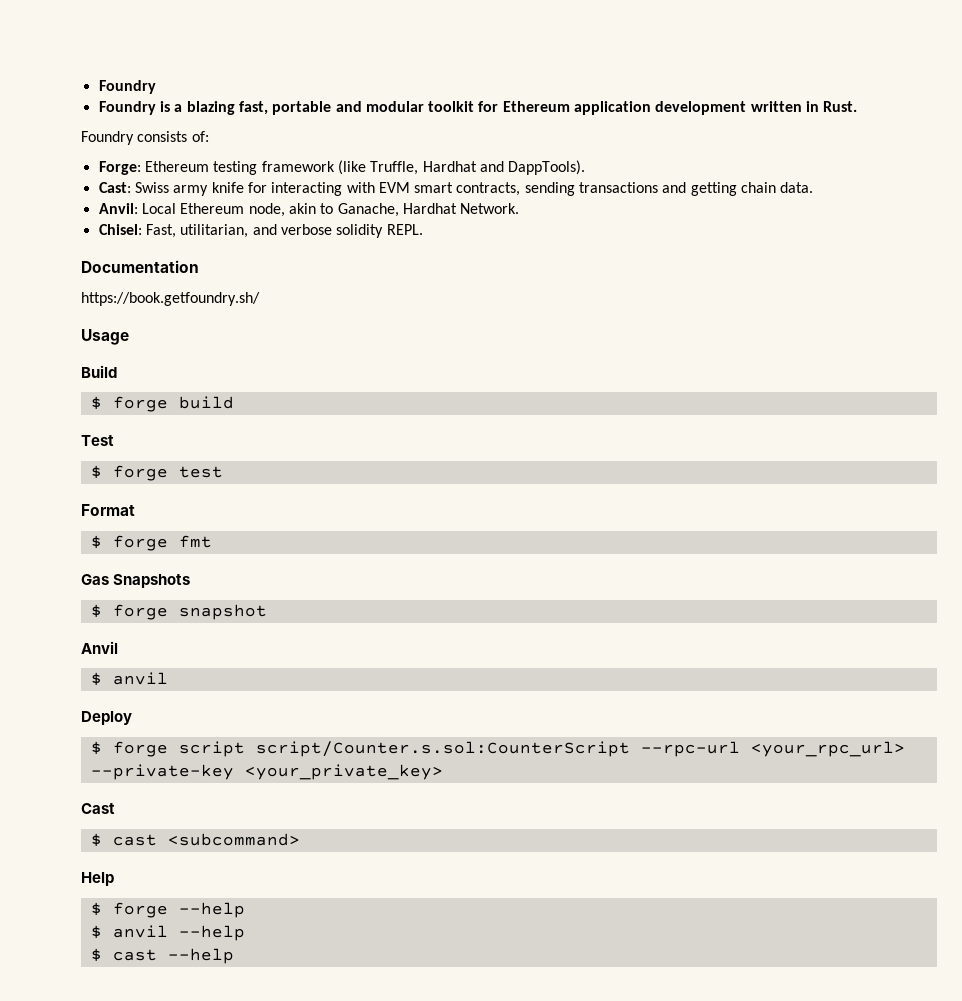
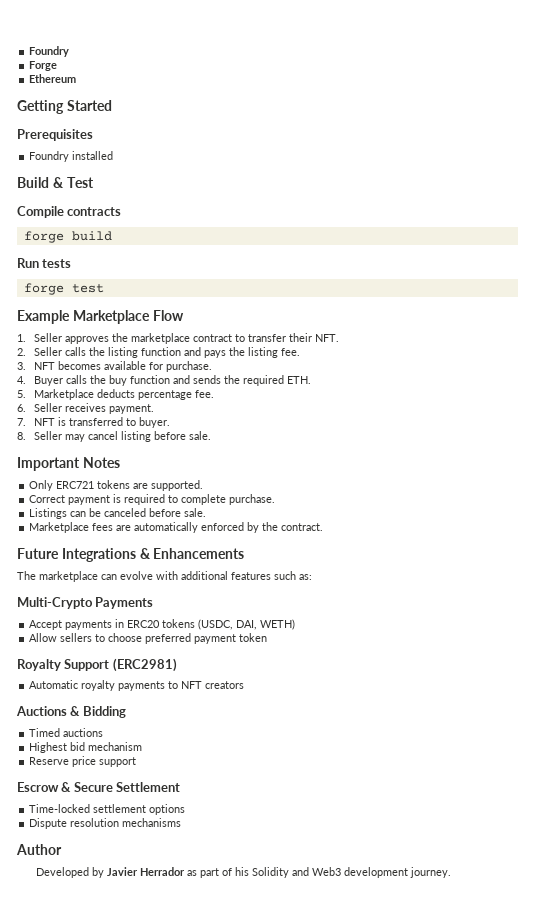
[98,101,858,115] [81,131,209,145] [98,160,586,175] [98,182,814,196] [98,203,520,217] [98,224,423,238] [81,260,199,273] [81,292,260,306] [81,329,129,345] [81,365,117,378] [90,396,102,410] Foundry is a blazing fast, portable and modular toolkit for Ethereum application development written in Rust. // Foundry consists of: // Forge: Ethereum testing framework (like Truffle, Hardhat and DappTools). // Cast: Swiss army knife for interacting with EVM smart contracts, sending transactions and getting chain data. // Anvil: Local Ethereum node, akin to Ganache, Hardhat Network. // Chisel: Fast, utilitarian, and verbose solidity REPL. // Documentation // https://book.getfoundry.sh/ // Usage // Build // $ -> [29,61,58,71] [29,74,77,83] [17,100,112,114] [17,129,93,141] [29,151,114,162] [17,177,94,188] [17,206,122,218] Forge // Ethereum // Getting Started // Prerequisites // Foundry installed // Build & Test // Compile contracts //
[81,435,114,446] [90,465,102,479] Test // $ -> [17,258,72,268] Run tests //
[81,504,135,516] [90,535,212,551] [81,574,191,588] [90,604,267,620] [81,641,118,654] [90,672,168,686] [81,711,132,725] [90,741,905,757] [90,764,443,780] [81,803,115,814] [90,833,300,847] [81,872,114,886] [90,902,245,918] [90,925,245,941] [90,948,234,964] Format // $ forge fmt // Gas Snapshots // $ forge snapshot // Anvil // $ anvil // Deploy // $ forge script script/Counter.s.sol:CounterScript --rpc-url <your_rpc_url> --private-key <your_private_key> // Cast // $ cast <subcommand> // Help // $ forge --help // $ anvil --help // $ cast --help -> [17,310,184,324] [17,333,339,344] [17,347,300,358] [17,361,212,372] [17,375,311,386] [17,389,214,400] [17,403,154,414] [17,417,170,428] [17,431,211,442] [17,457,120,471] [29,480,204,491] [29,494,276,505] [29,508,207,519] [29,522,324,533] [17,548,245,562] [17,571,312,582] [17,597,154,609] [29,619,296,630] [29,633,268,644] [17,658,177,672] [29,680,245,691] [16,706,126,718] [29,728,104,737] [29,742,143,753] [29,756,137,767] [17,782,181,792] [29,804,186,815] [29,818,182,829] [16,844,62,855] [36,867,452,878] Example Marketplace Flow // 1. Seller approves the marketplace contract to transfer their NFT. // 2. Seller calls the listing function and pays the listing fee. // 3. NFT becomes available for purchase. // 4. Buyer calls the buy function and sends the required ETH. // 5. Marketplace deducts percentage fee. // 6. Seller receives payment. // 7. NFT is transferred to buyer. // 8. Seller may cancel listing before sale. // Important Notes // Only ERC721 tokens are supported. // Correct payment is required to complete purchase. // Listings can be canceled before sale. // Marketplace fees are automatically enforced by the contract. // Future Integrations & Enhancements // The marketplace can evolve with additional features such as: // Multi-Crypto Payments // Accept payments in ERC20 tokens (USDC, DAI, WETH) // Allow sellers to choose preferred payment token // Royalty Support (ERC2981) // Automatic royalty payments to NFT creators // Auctions & Bidding // Timed auctions // Highest bid mechanism // Reserve price support // Escrow & Secure Settlement // Time-locked settlement options // Dispute resolution mechanisms // Author // Developed by Javier Herrador as part of his Solidity and Web3 development journey.

